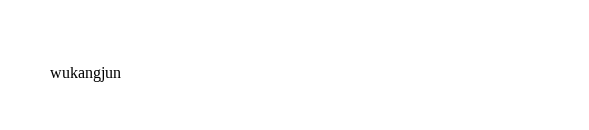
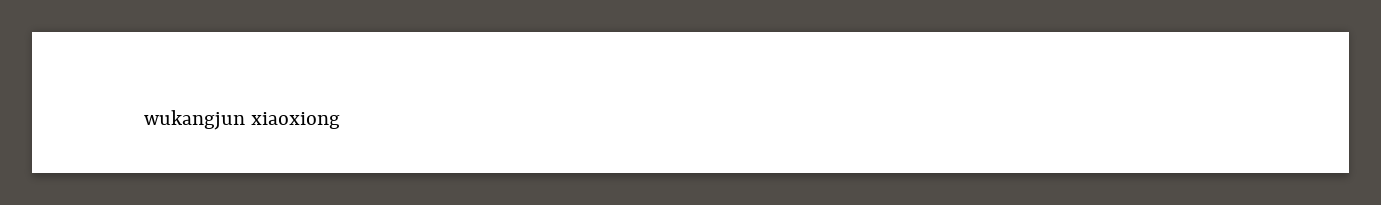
(121, 74) none -> [251,112,341,129] xiaoxiong

